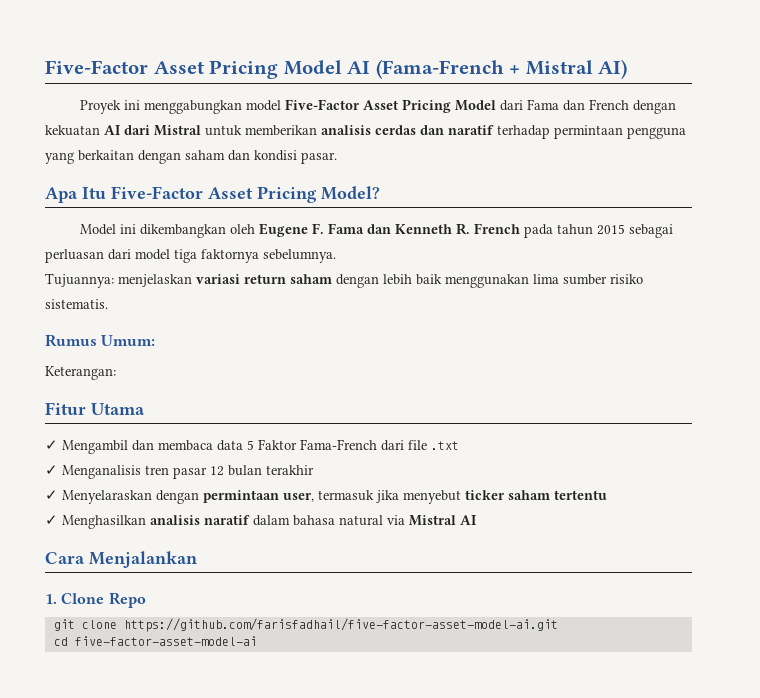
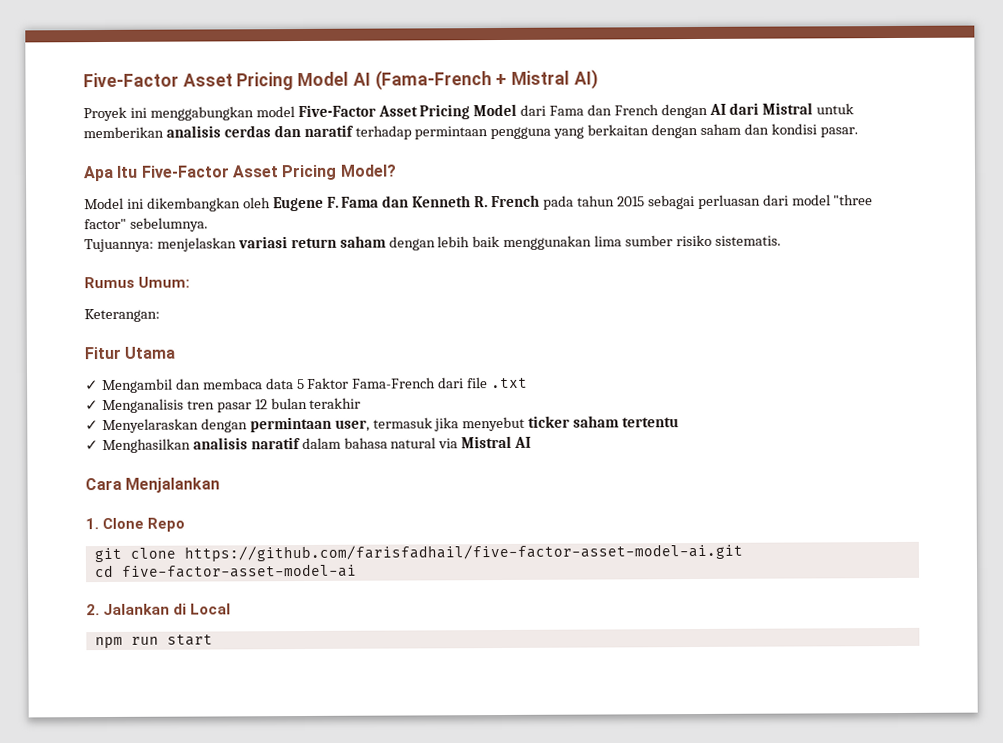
[45,125,100,136] kekuatan -> (708, 111) none
[174,249,259,263] tiga faktornya -> [833,194,874,206] [84,218,127,230] "three factor"
(257, 641) none -> [86,603,232,616] [94,634,213,649] // 2. Jalankan di Local // npm run start

